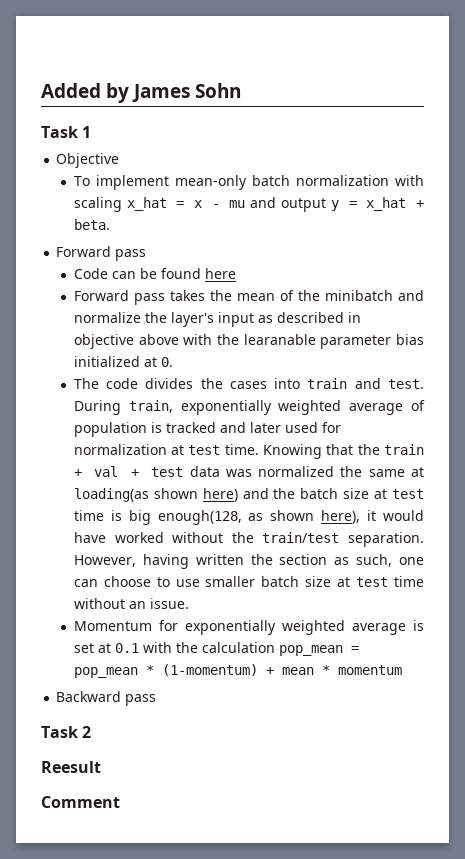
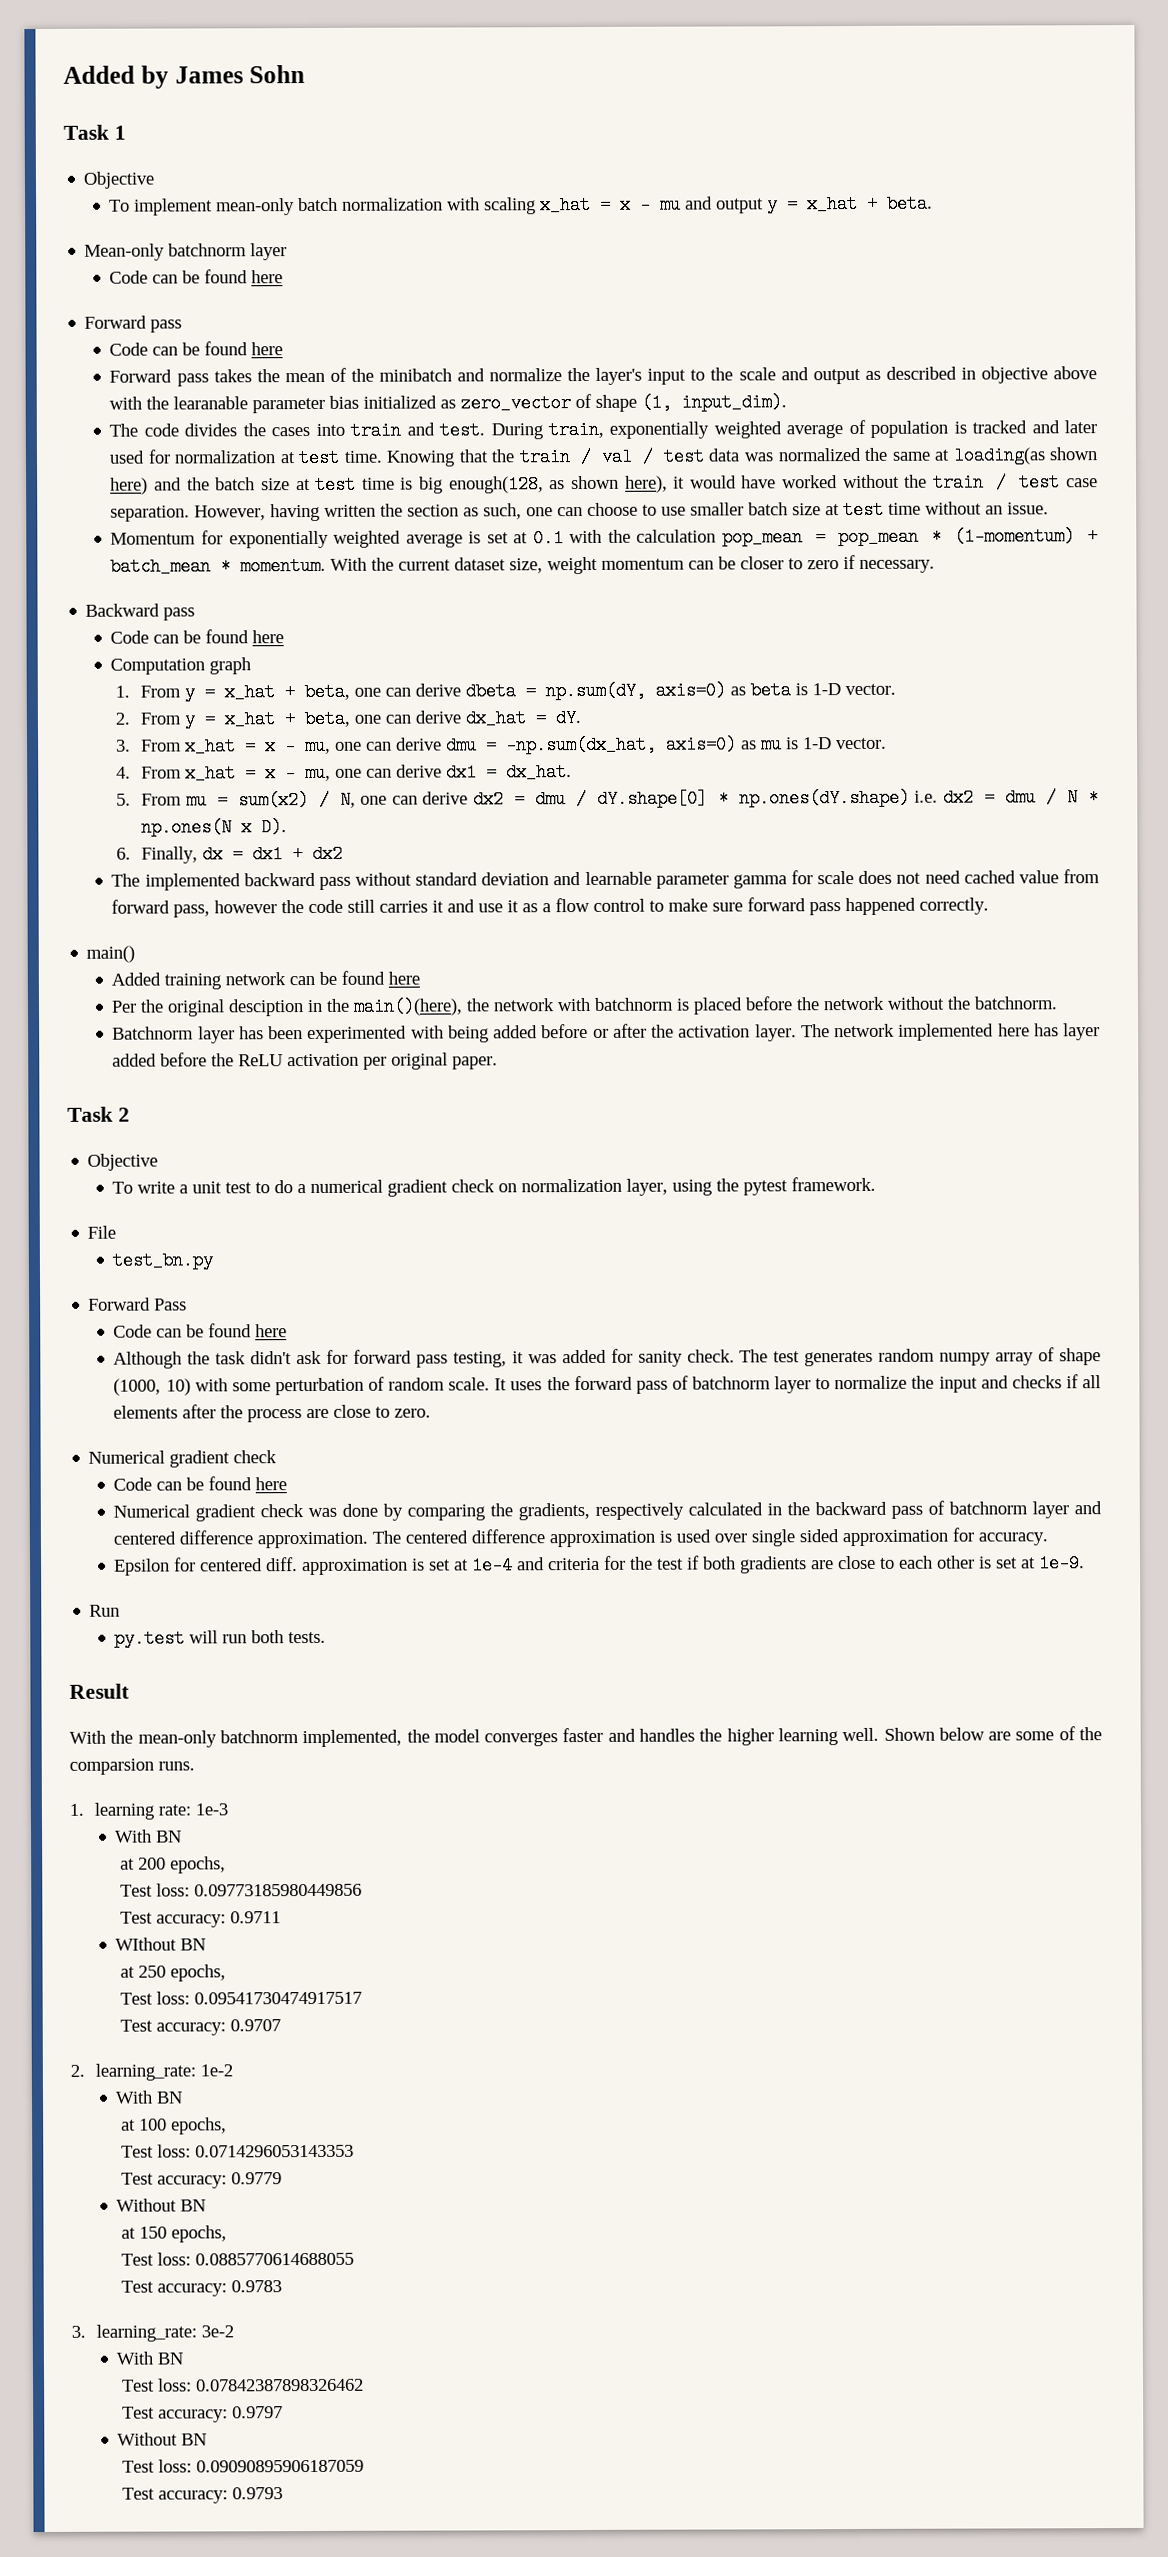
(110, 224) none -> [84,243,288,261] [109,269,284,284] // Mean-only batchnorm layer // Code can be found here
(254, 319) none -> [690,367,861,385] to the scale and output
[143,357,173,367] at 0. -> [440,393,788,413] as zero_vector of shape (1, input_dim).
[73,466,139,477] + val + -> [579,447,654,467] / val /
[262,532,340,543] train/test -> [932,473,1099,492] train / test case
[281,665,402,675] [56,691,157,706] [41,726,92,738] [41,761,101,773] [41,796,120,808] mean * momentum // Backward pass // Task 2 // Reesult // Comment -> [110,554,936,576] [85,603,196,621] [110,629,285,644] [110,657,252,675] [115,681,897,702] [115,709,582,729] [116,735,888,756] [116,763,573,783] [116,788,1100,810] [141,818,288,837] [116,844,344,864] [111,869,1100,891] [111,897,990,918] [86,945,136,963] [111,970,421,990] [111,996,1059,1017] [112,1023,1100,1044] [112,1052,499,1070] [67,1106,130,1122] [87,1153,159,1171] [112,1176,877,1197] [87,1225,117,1239] [112,1251,214,1270] [88,1297,188,1311] [113,1323,288,1338] [113,1347,1102,1369] [113,1374,1101,1396] [113,1404,432,1423] [88,1450,278,1468] [113,1476,288,1491] [113,1500,1103,1522] [113,1527,1049,1549] [114,1554,1086,1576] [89,1604,121,1617] [114,1629,327,1648] [69,1683,130,1699] [69,1726,1102,1748] [69,1758,195,1775] [69,1802,229,1820] [115,1829,183,1843] [120,1856,227,1874] [120,1883,363,1897] [120,1911,282,1928] [115,1937,207,1951] [120,1964,227,1982] [120,1991,363,2005] [120,2019,282,2036] [70,2063,234,2081] [115,2090,184,2104] [121,2117,228,2135] [121,2144,355,2158] [121,2172,283,2189] [116,2198,207,2212] [121,2225,228,2243] [121,2252,355,2266] [121,2280,283,2297] [71,2324,235,2342] [116,2351,184,2365] [122,2378,365,2392] [122,2406,284,2423] [117,2432,208,2446] [122,2459,365,2473] [122,2487,284,2504] batch_mean * momentum. With the current dataset size, weight momentum can be closer to zero if necessary. // Backward pass // Code can be found here // Computation graph // 1. From y = x_hat + beta, one can derive dbeta = np.sum(dY, axis=0) as beta is 1-D vector. // 2. From y = x_hat + beta, one can derive dx_hat = dY. // 3. From x_hat = x - mu, one can derive dmu = -np.sum(dx_hat, axis=0) as mu is 1-D vector. // 4. From x_hat = x - mu, one can derive dx1 = dx_hat. // 5. From mu = sum(x2) / N, one can derive dx2 = dmu / dY.shape[0] * np.ones(dY.shape) i.e. dx2 = dmu / N * np.ones(N x D). // 6. Finally, dx = dx1 + dx2 // The implemented backward pass without standard deviation and learnable parameter gamma for scale does not need cached value from forward pass, however the code still carries it and use it as a flow control to make sure forward pass happened correctly. // main() // Added training network can be found here // Per the original desciption in the main()(here), the network with batchnorm is placed before the network without the batchnorm. // Batchnorm layer has been experimented with being added before or after the activation layer. The network implemented here has layer added before the ReLU activation per original paper. // Task 2 // Objective // To write a unit test to do a numerical gradient check on normalization layer, using the pytest framework. // File // test_bn.py // Forward Pass // Code can be found here // Although the task didn't ask for forward pass testing, it was added for sanity check. The test generates random numpy array of shape (1000, 10) with some perturbation of random scale. It uses the forward pass of batchnorm layer to normalize the input and checks if all elements after the process are close to zero. // Numerical gradient check // Code can be found here // Numerical gradient check was done by comparing the gradients, respectively calculated in the backward pass of batchnorm layer and centered difference approximation. The centered difference approximation is used over single sided approximation for accuracy. // Epsilon for centered diff. approximation is set at 1e-4 and criteria for the test if both gradients are close to each other is set at 1e-9. // Run // py.test will run both tests. // Result // With the mean-only batchnorm implemented, the model converges faster and handles the higher learning well. Shown below are some of the comparsion runs. // 1. learning rate: 1e-3 // With BN // at 200 epochs, // Test loss: 0.09773185980449856 // Test accuracy: 0.9711 // WIthout BN // at 250 epochs, // Test loss: 0.09541730474917517 // Test accuracy: 0.9707 // 2. learning_rate: 1e-2 // With BN // at 100 epochs, // Test loss: 0.0714296053143353 // Test accuracy: 0.9779 // Without BN // at 150 epochs, // Test loss: 0.0885770614688055 // Test accuracy: 0.9783 // 3. learning_rate: 3e-2 // With BN // Test loss: 0.07842387898326462 // Test accuracy: 0.9797 // Without BN // Test loss: 0.09090895906187059 // Test accuracy: 0.9793

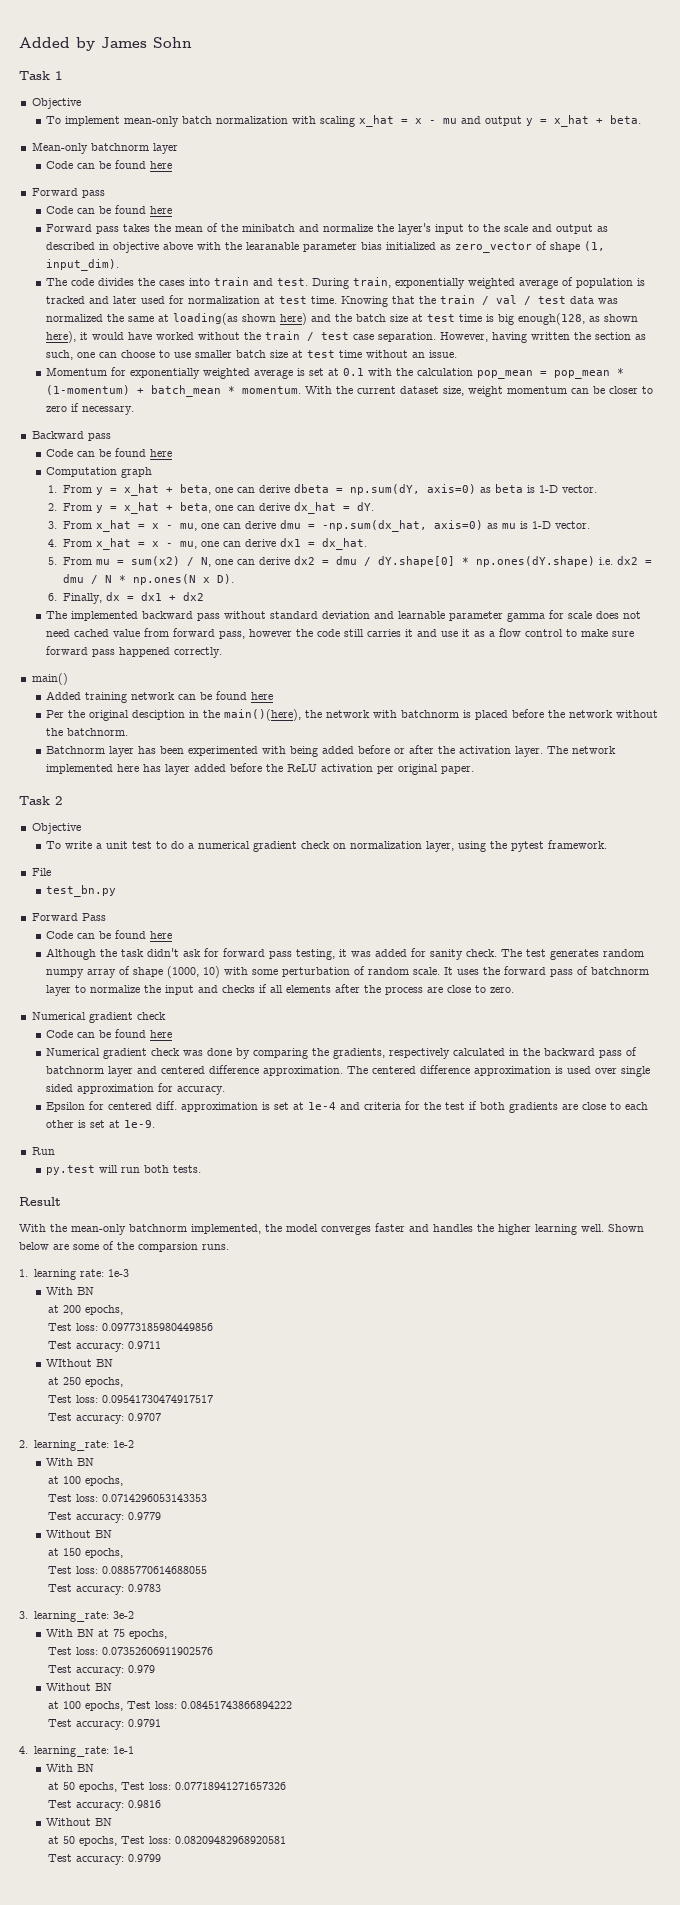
[122,2378,365,2392] [122,2406,284,2423] [117,2432,208,2446] [122,2459,365,2473] [122,2487,284,2504] // Test loss: 0.07842387898326462 // Test accuracy: 0.9797 // Without BN // Test loss: 0.09090895906187059 // Test accuracy: 0.9793 -> [98,1629,168,1639] [48,1647,214,1655] [48,1665,156,1676] [46,1683,113,1691] [48,1701,293,1711] [48,1719,162,1730] [19,1746,134,1757] [46,1764,95,1772] [48,1782,287,1792] [48,1800,162,1811] [46,1818,113,1826] [48,1836,287,1846] [48,1854,162,1865] at 75 epochs, // Test loss: 0.07352606911902576 // Test accuracy: 0.979 // Without BN // at 100 epochs, Test loss: 0.08451743866894222 // Test accuracy: 0.9791 // 4. learning_rate: 1e-1 // With BN // at 50 epochs, Test loss: 0.07718941271657326 // Test accuracy: 0.9816 // Without BN // at 50 epochs, Test loss: 0.08209482968920581 // Test accuracy: 0.9799

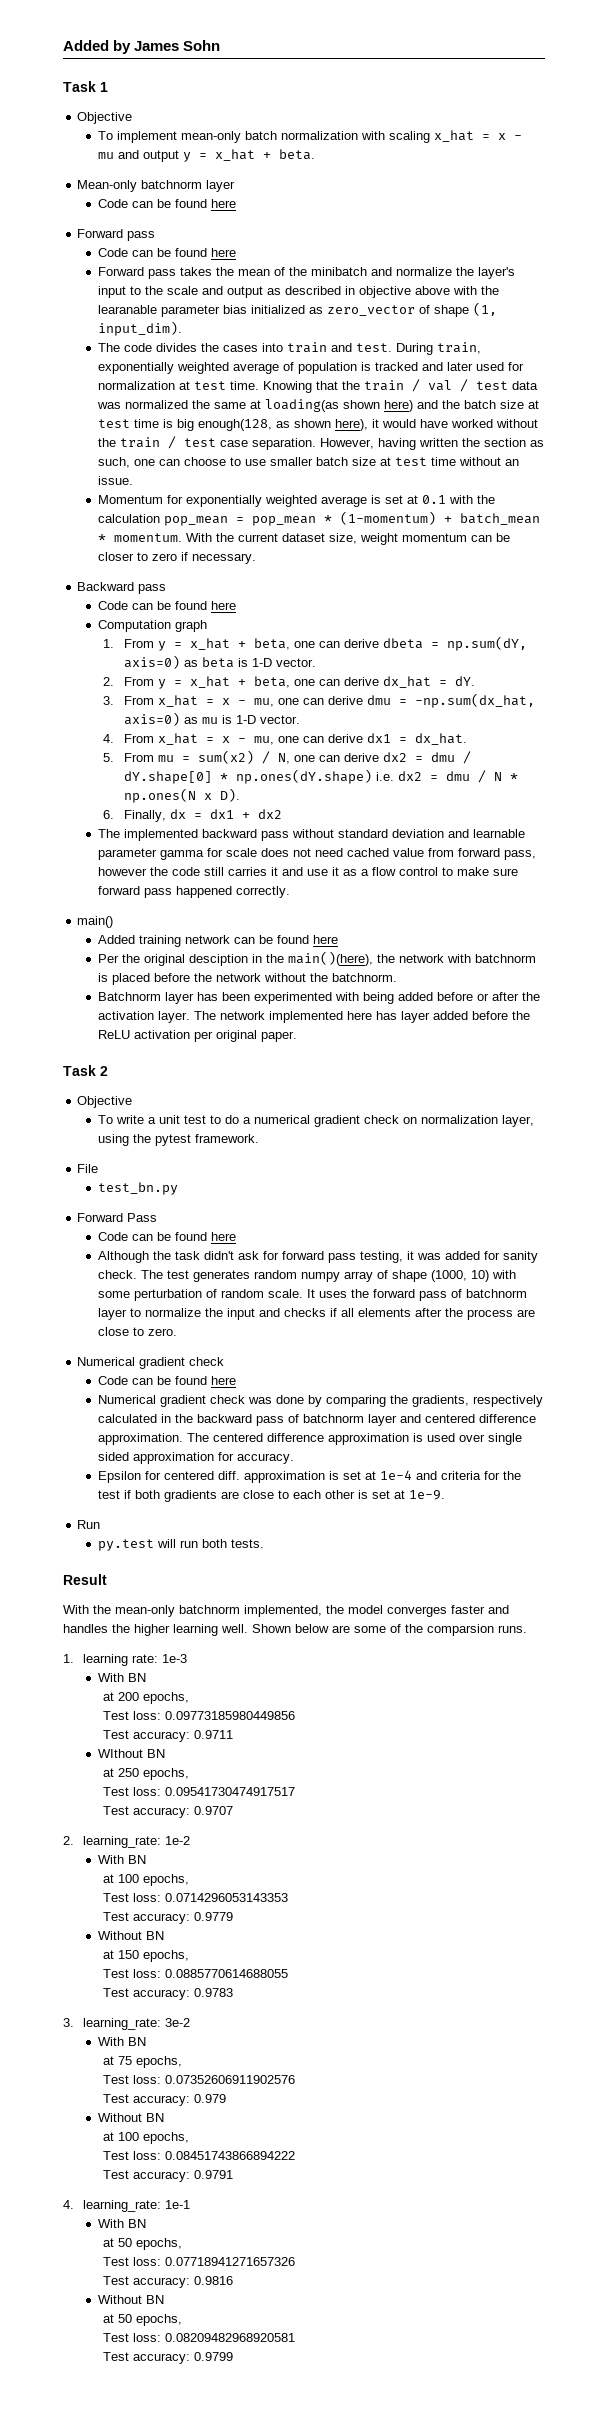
(95, 1633) none -> (146, 2041) //
(124, 1706) none -> (190, 2138) //
(118, 1787) none -> (183, 2244) //
(118, 1841) none -> (183, 2320) //

